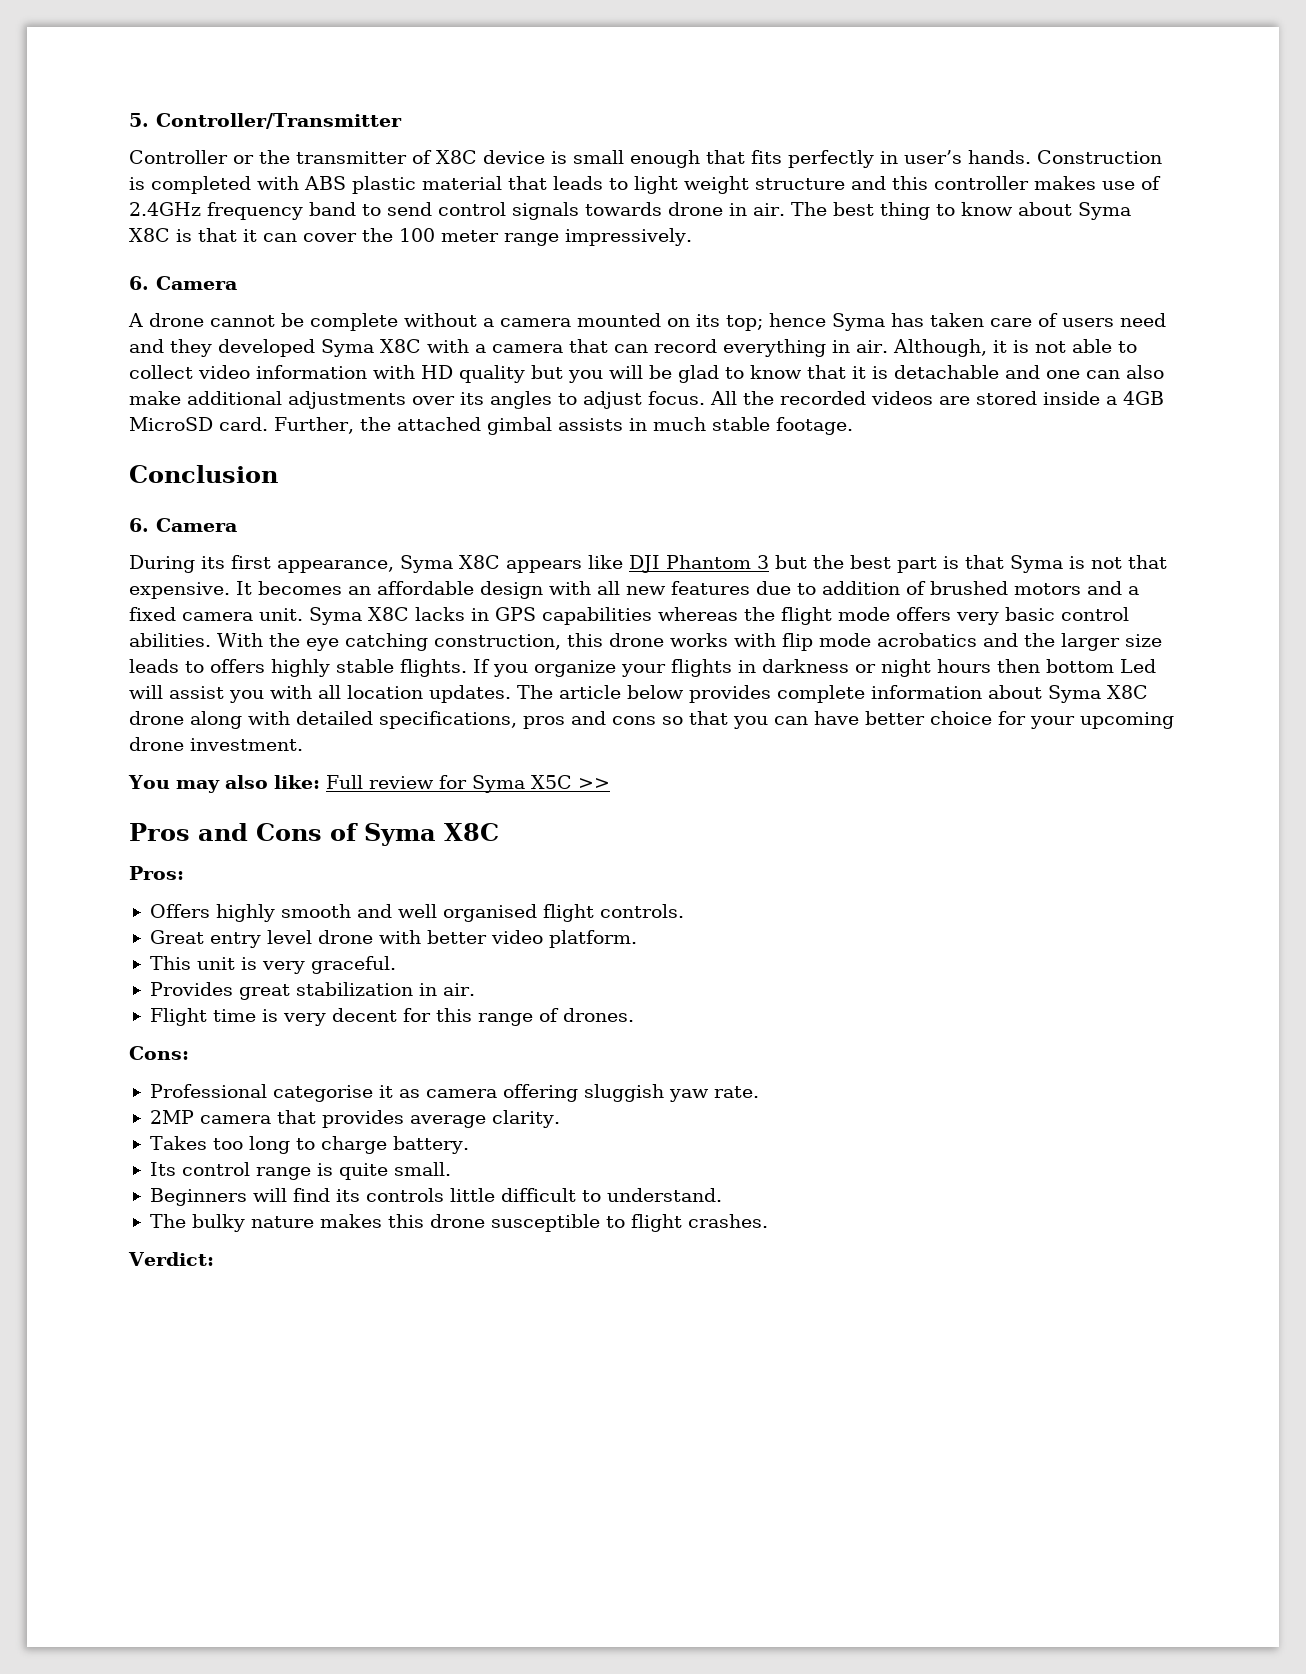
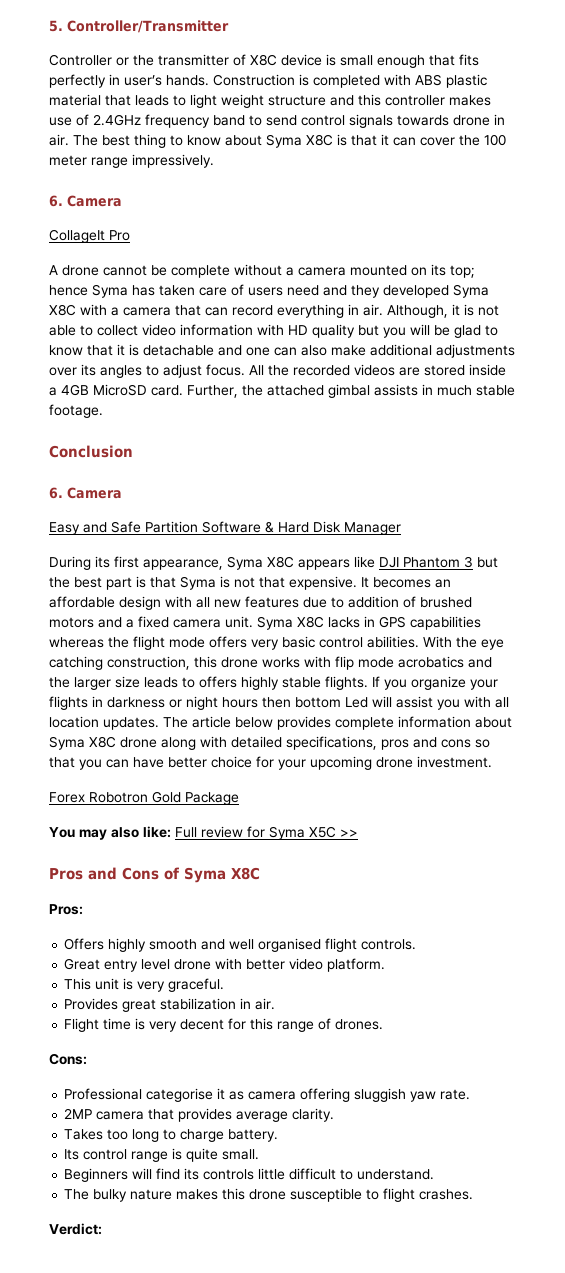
(237, 283) none -> [49,229,130,243] // CollageIt Pro
(237, 525) none -> [49,521,401,535] // Easy and Safe Partition Software & Hard Disk Manager
(303, 744) none -> [49,791,239,805] // Forex Robotron Gold Package

